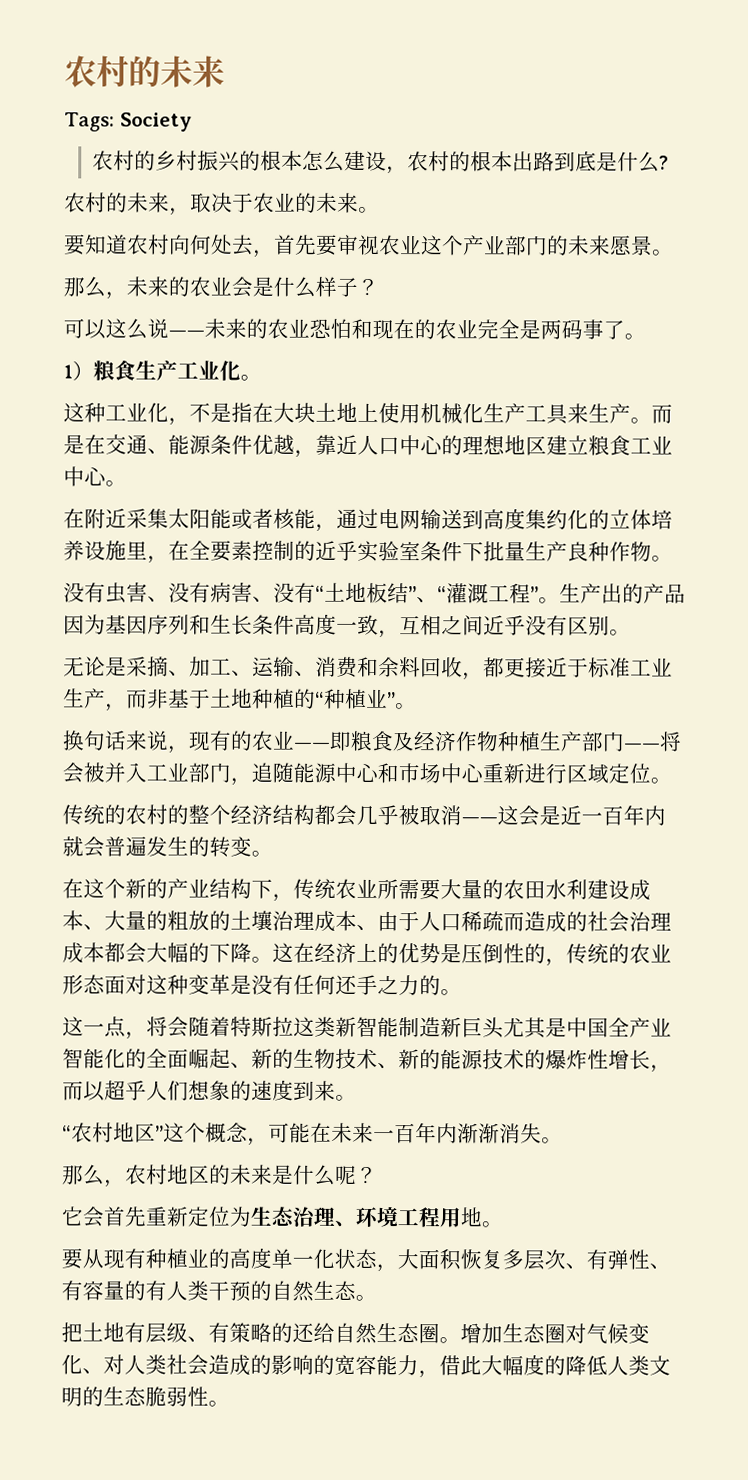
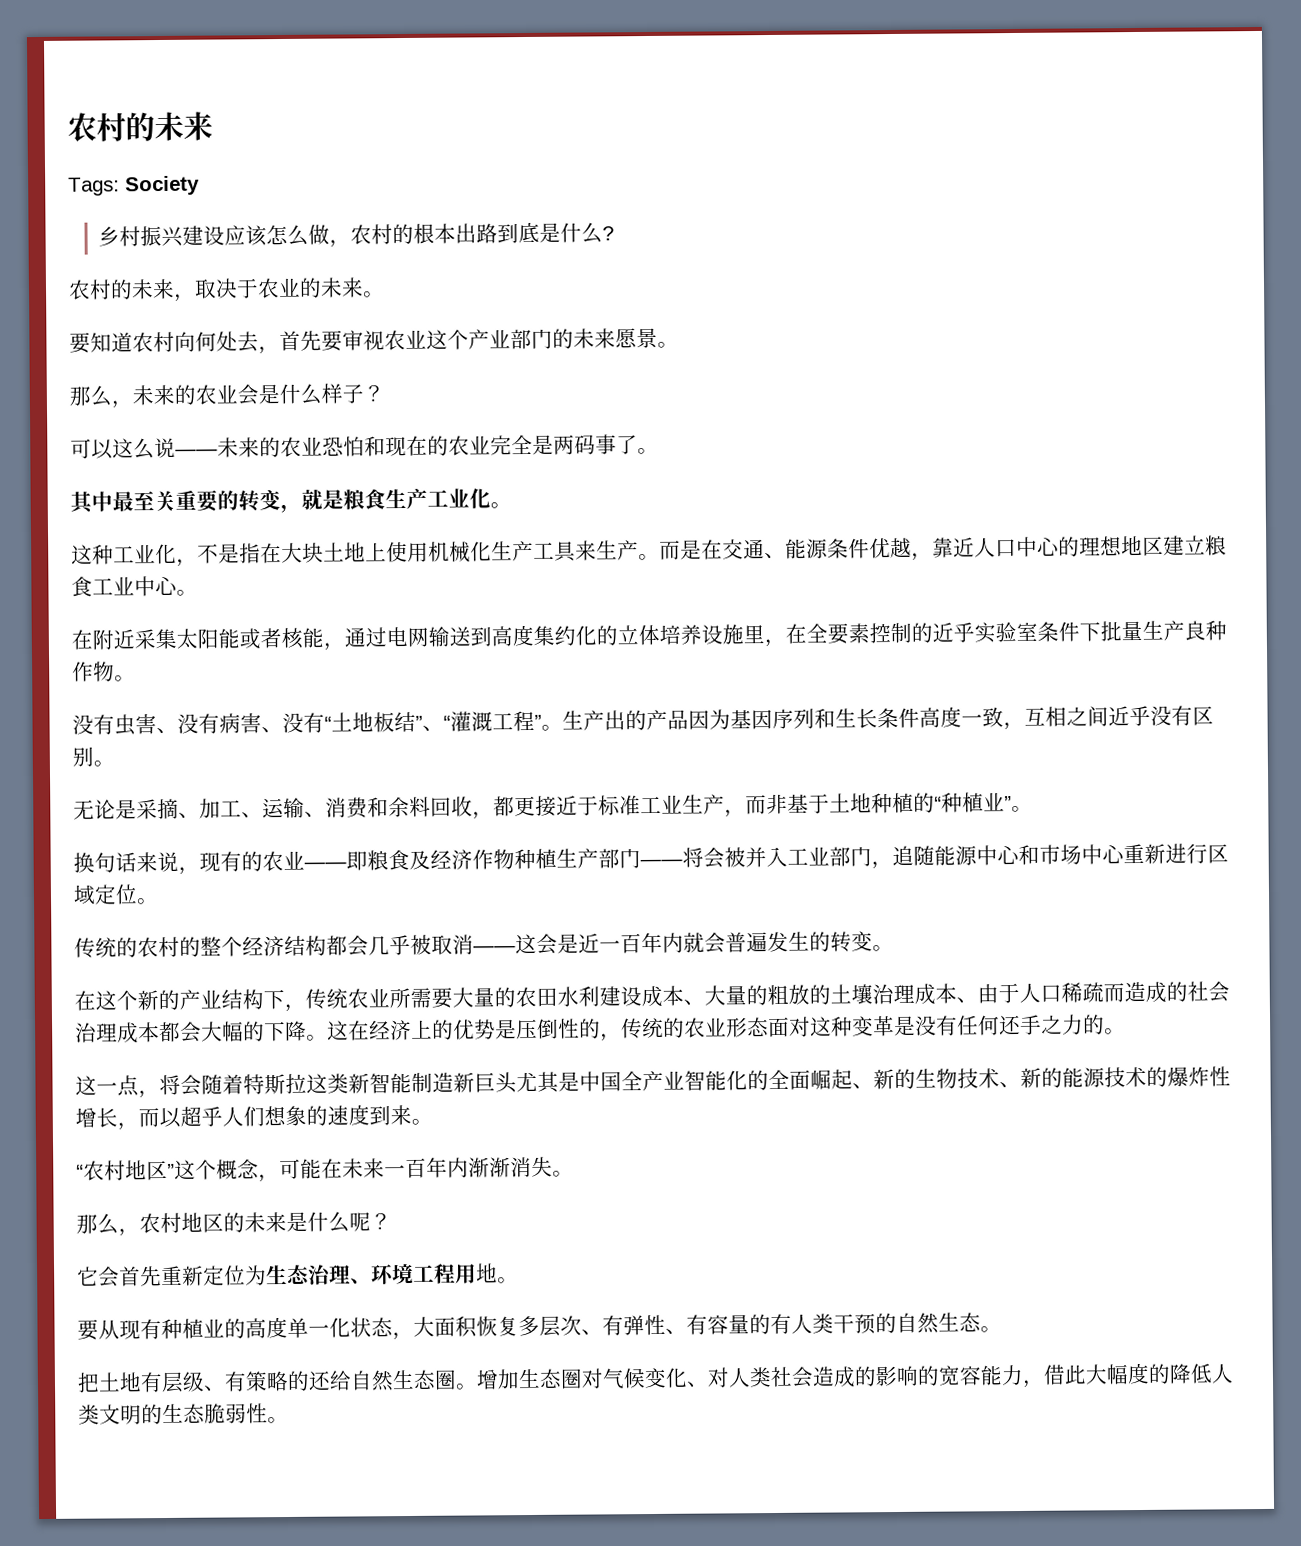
[92,150,157,171] 农村的 -> (200, 185) none
[239,150,388,172] 的根本怎么建设 -> [182,224,331,247] 建设应该怎么做
[63,360,94,381] 1） -> [70,489,344,514] 其中最至关重要的转变，就是

